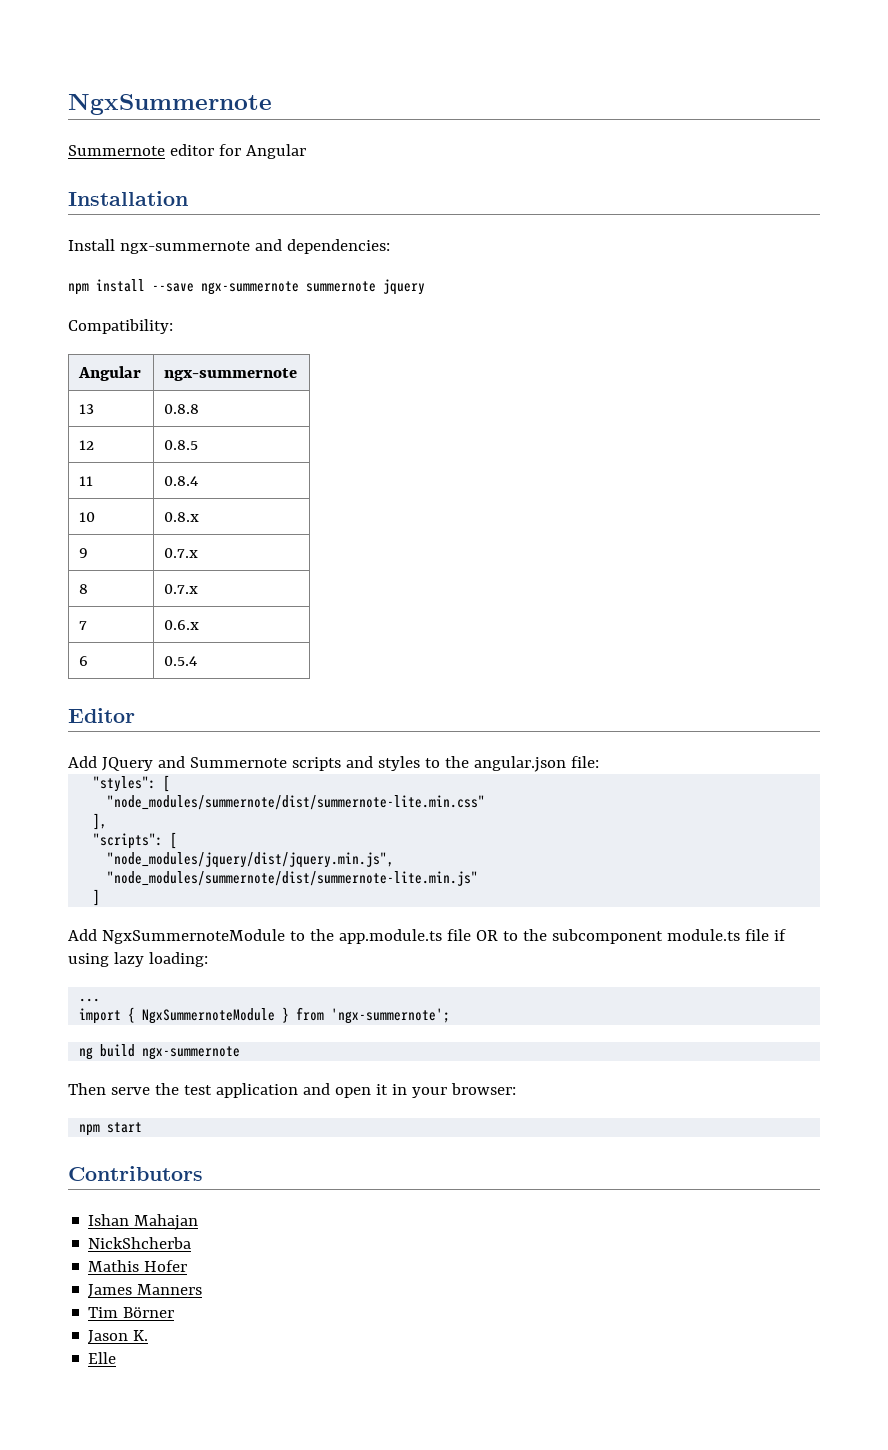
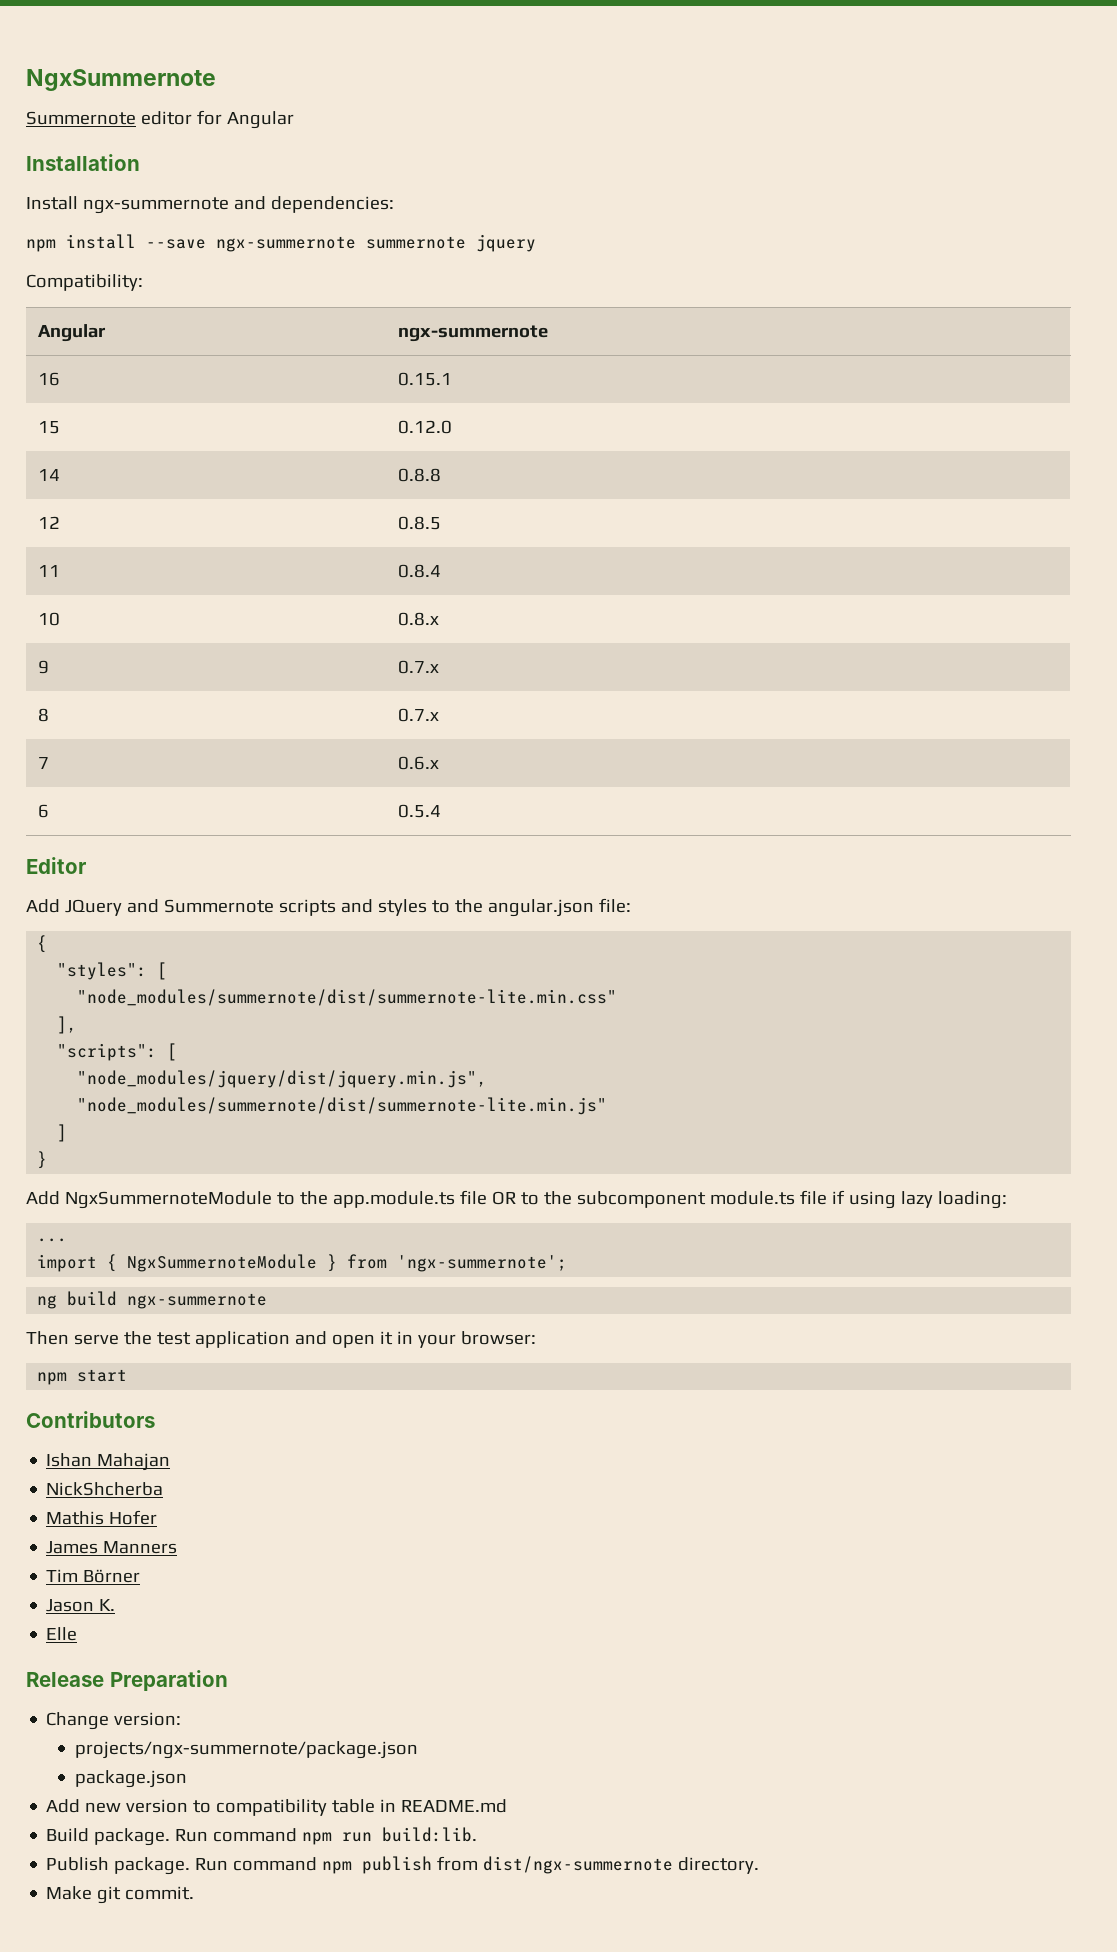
[79,404,95,414] 13 -> [38,372,61,386] [398,372,453,386] [38,421,61,434] [398,420,453,434] [38,469,61,481] 16 | 0.15.1 // 15 | 0.12.0 // 14
(599, 762) none -> [37,935,48,953] // {
(101, 897) none -> [37,1151,48,1169] // }
(117, 1358) none -> [26,1670,228,1691] [46,1712,182,1730] [74,1741,418,1759] [74,1770,187,1788] [46,1799,508,1816] [46,1827,478,1846] [46,1856,760,1875] [46,1886,195,1904] // Release Preparation // Change version: // projects/ngx-summernote/package.json // package.json // Add new version to compatibility table in README.md // Build package. Run command npm run build:lib. // Publish package. Run command npm publish from dist/ngx-summernote directory. // Make git commit.

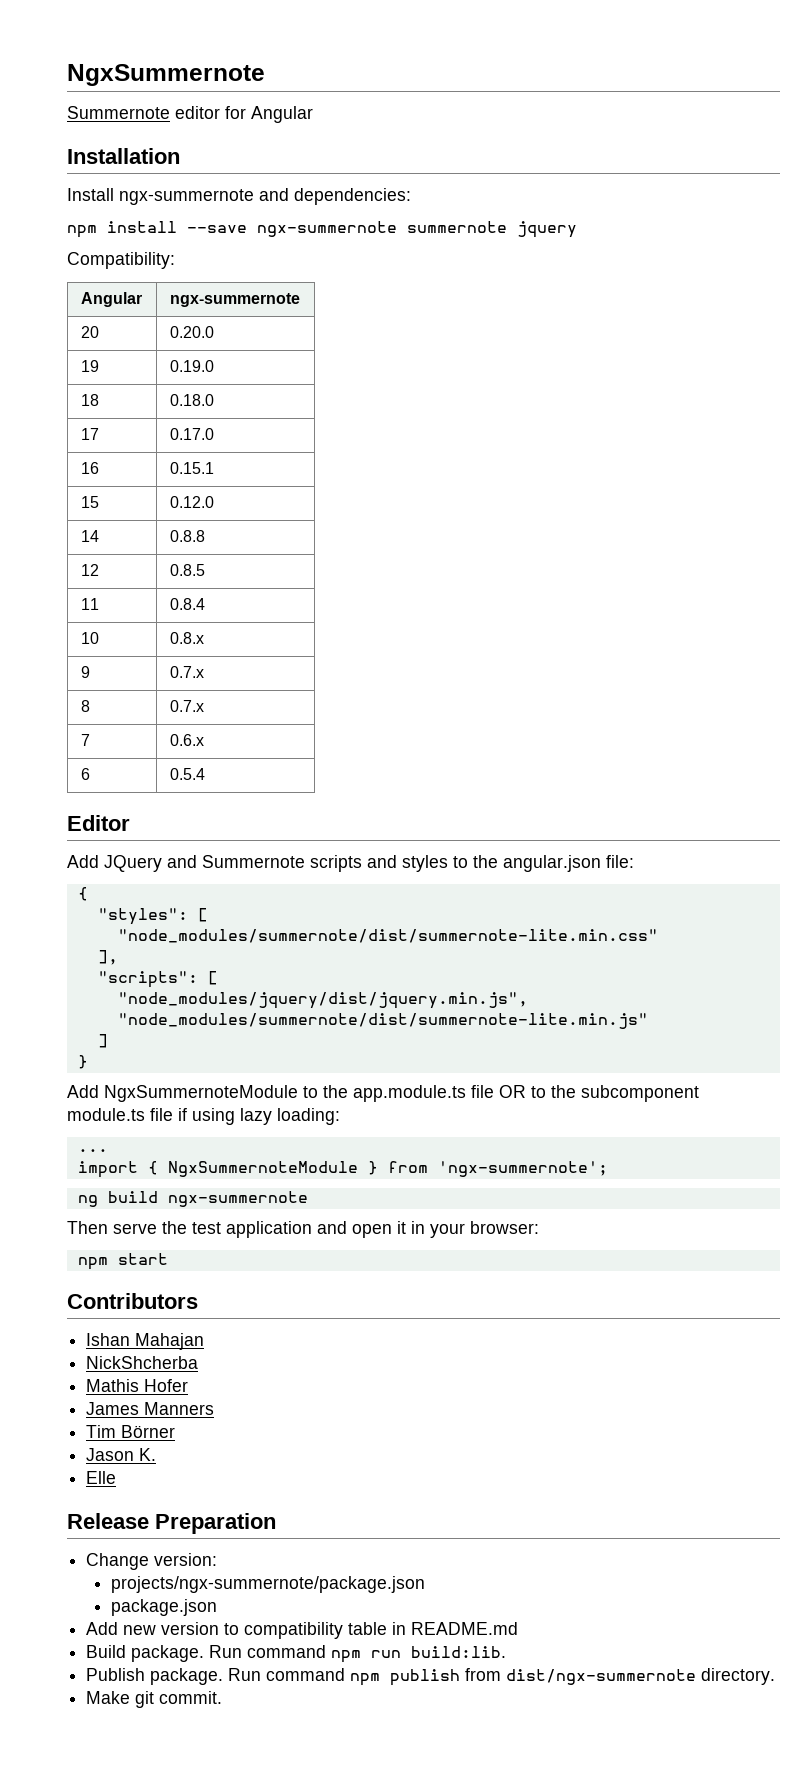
(549, 333) none -> [80,326,99,338] [169,326,214,338] [80,360,99,372] [169,360,214,372] [80,394,99,406] [169,394,214,406] [80,428,99,440] [169,428,214,440] // 20 | 0.20.0 // 19 | 0.19.0 // 18 | 0.18.0 // 17 | 0.17.0

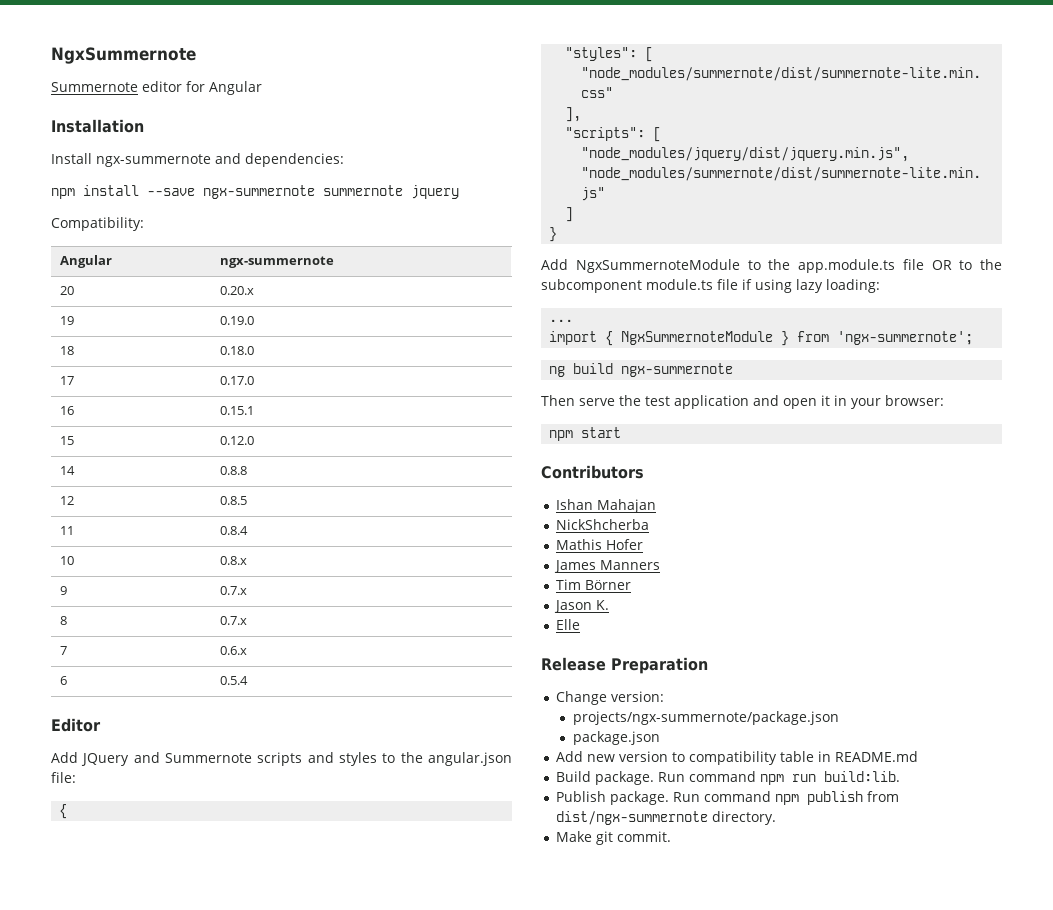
[169,326,214,338] 0.20.0 -> [220,286,255,295] 0.20.x

